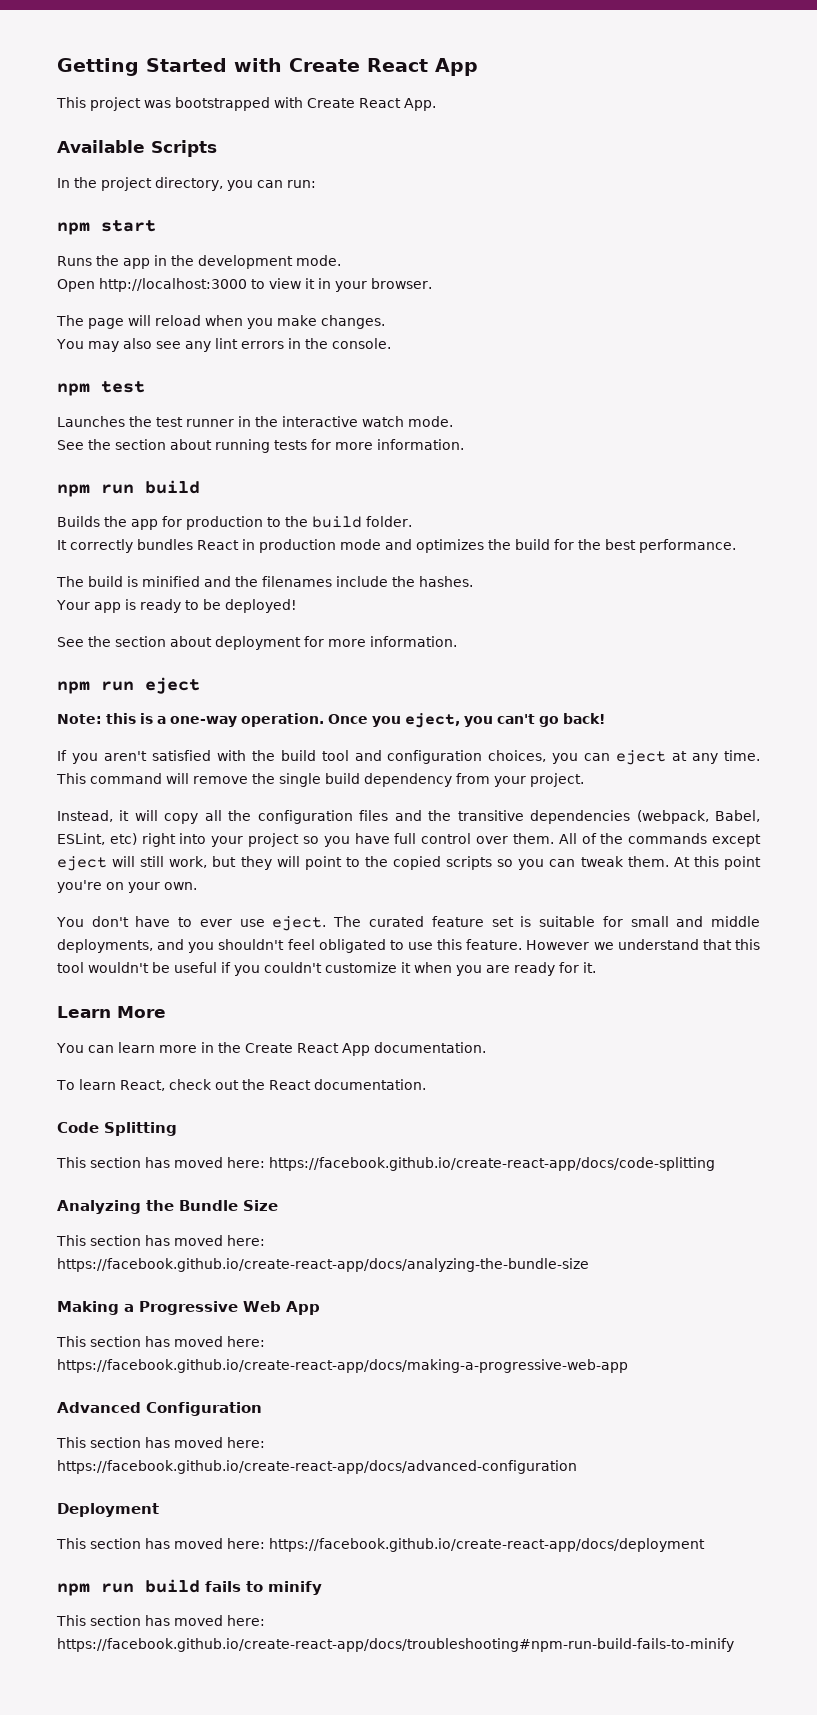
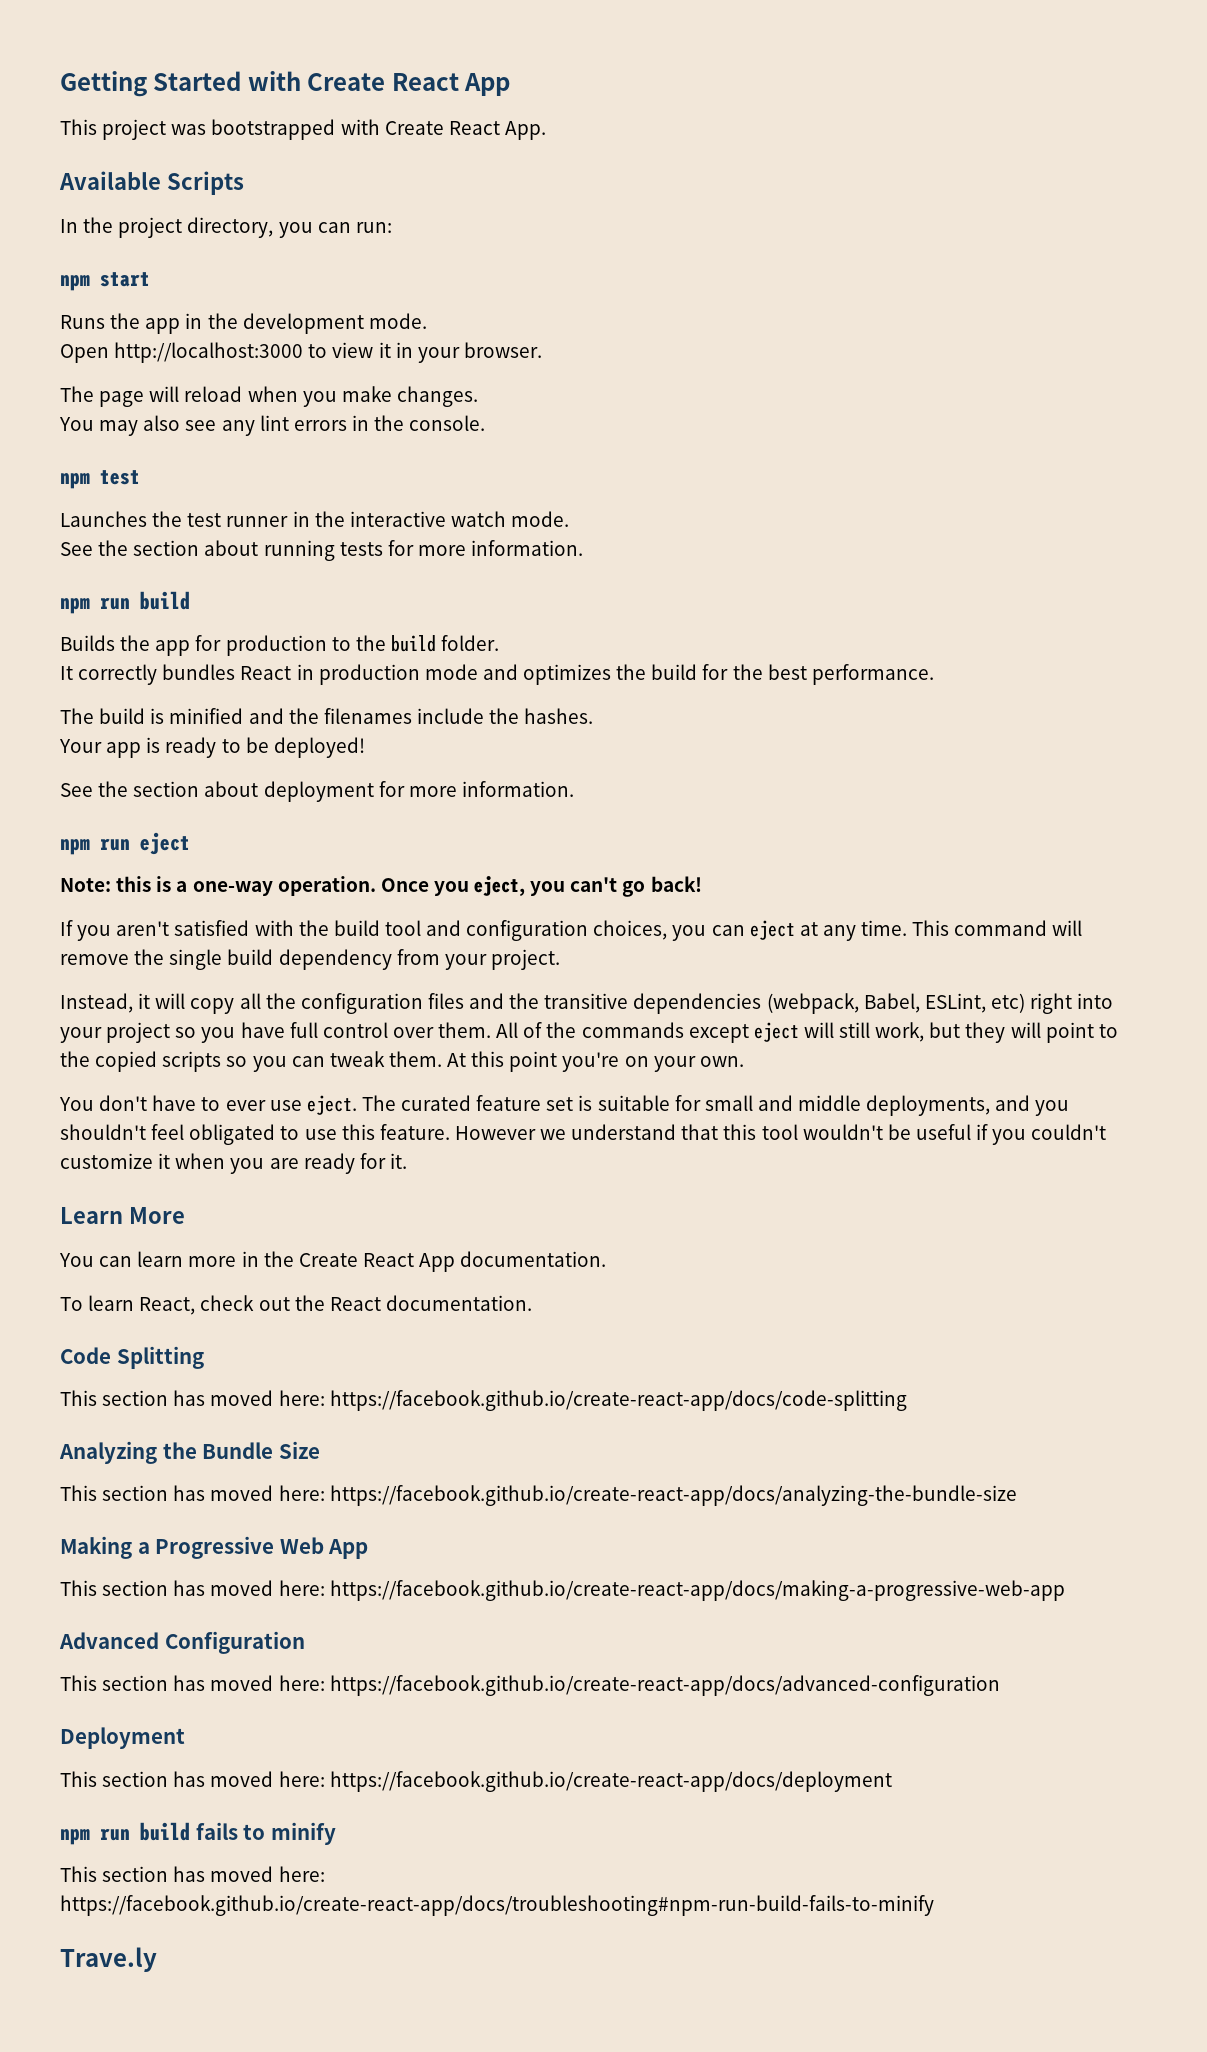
(734, 1645) none -> [60,1947,157,1972] // Trave.ly

